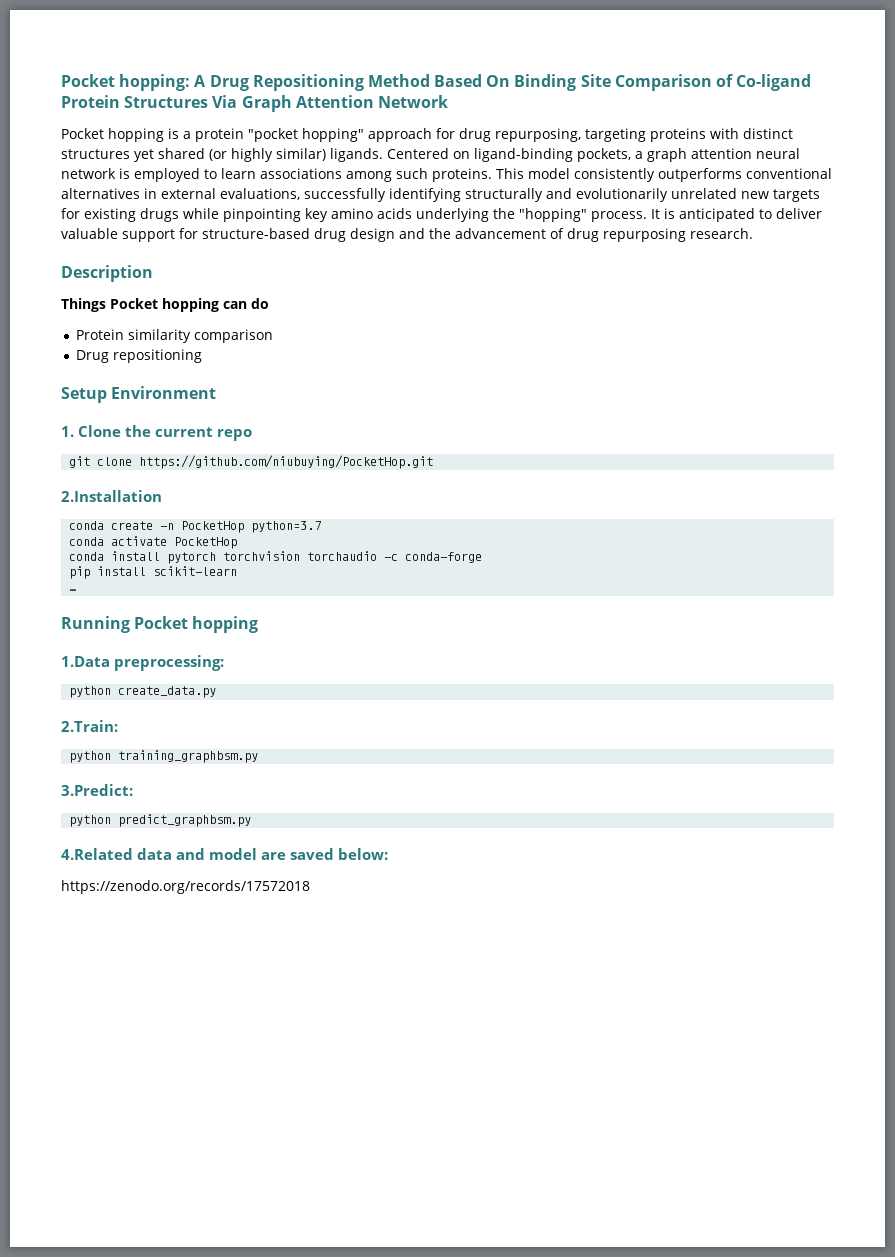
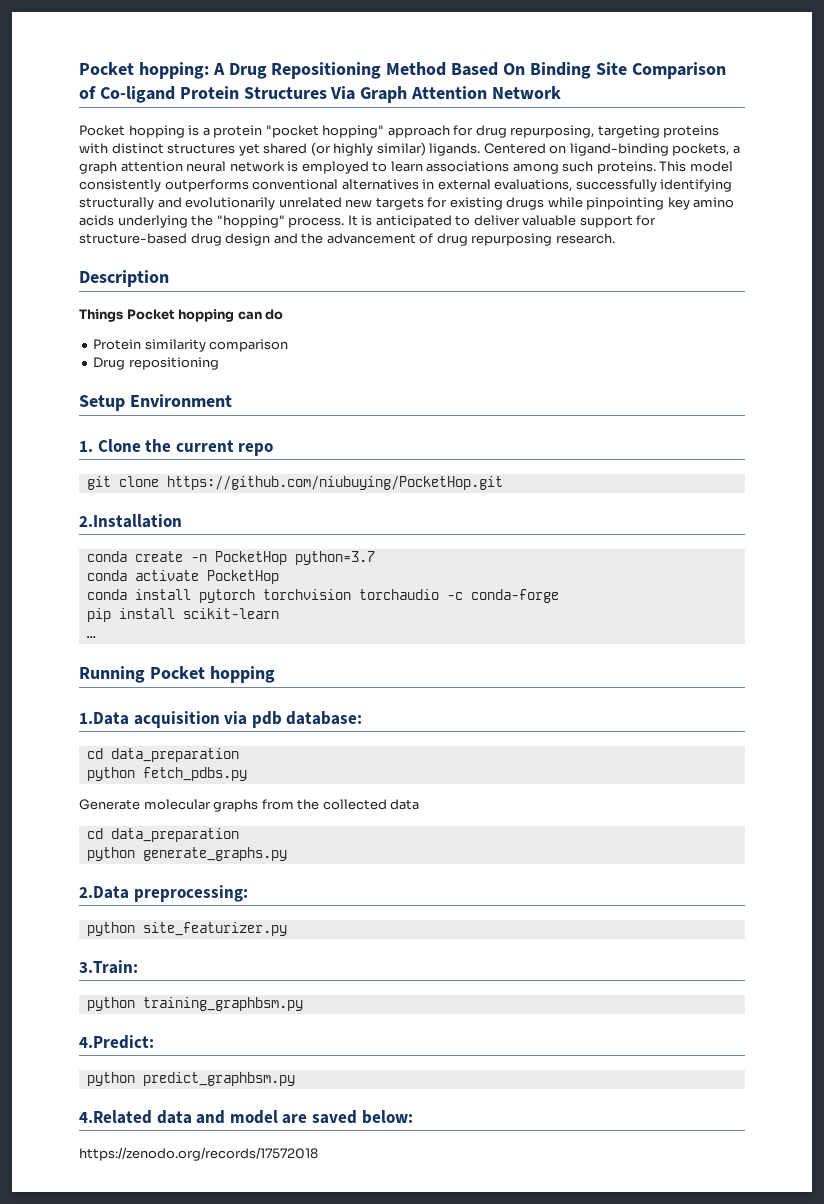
(110, 661) none -> [133,711,363,728] [86,748,239,762] [86,767,247,781] [79,799,420,812] [86,828,239,842] [86,847,287,861] [79,886,129,899] acquisition via pdb database: // cd data_preparation // python fetch_pdbs.py // Generate molecular graphs from the collected data // cd data_preparation // python generate_graphs.py // 2.Data
[118,686,217,698] [61,720,118,732] create_data.py // 2.Train: -> [142,922,287,936] [79,960,138,974] site_featurizer.py // 3.Train:
[61,784,133,796] 3.Predict: -> [79,1035,154,1049] 4.Predict:

